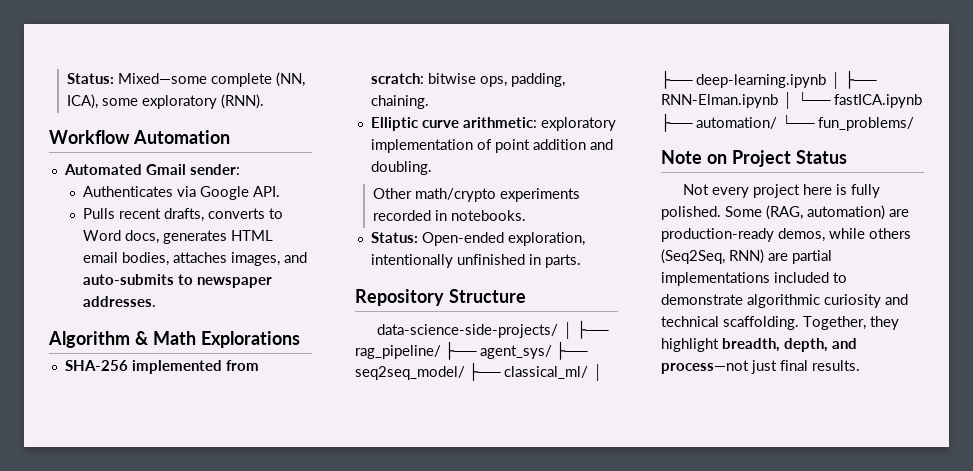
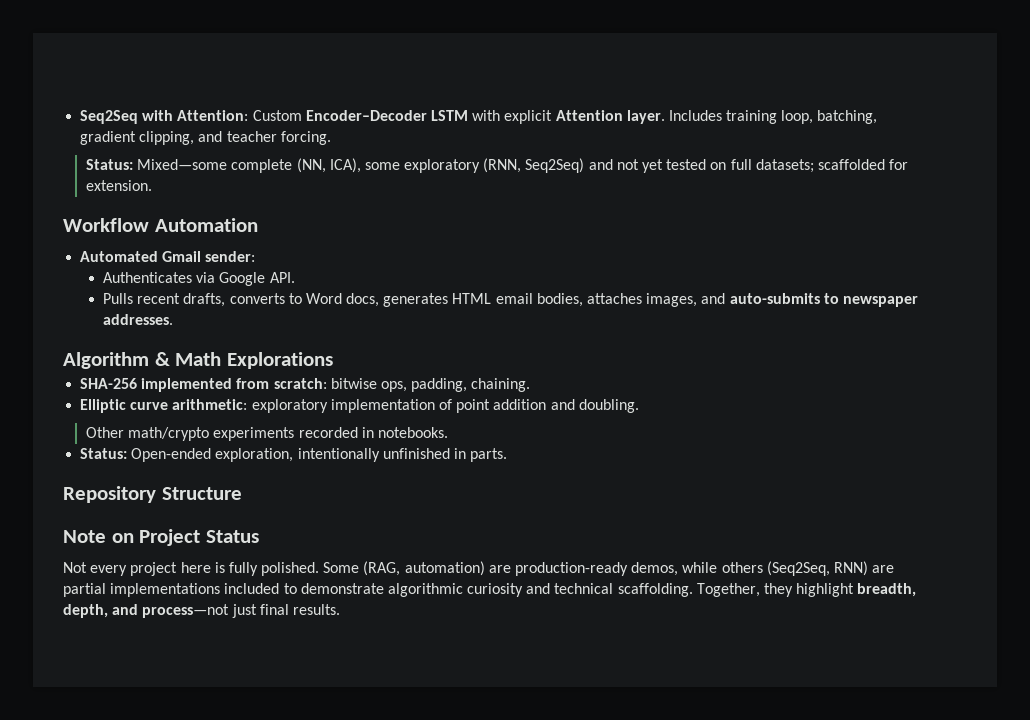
(67, 78) none -> [80,110,878,124] [80,131,331,145] Seq2Seq with Attention: Custom Encoder–Decoder LSTM with explicit Attention layer. Includes training loop, batching, gradient clipping, and teacher forcing. //
[221,94,265,109] (RNN). -> [483,158,909,173] [85,180,152,191] (RNN, Seq2Seq) and not yet tested on full datasets; scaffolded for extension.
[377,320,610,339] [355,341,588,360] [355,362,603,381] [661,70,877,89] [661,92,922,109] [661,113,914,132] // data-science-side-projects/ │ ├── rag_pipeline/ ├── agent_sys/ ├── seq2seq_model/ ├── classical_ml/ │ ├── deep-learning.ipynb │ ├── RNN-Elman.ipynb │ └── fastICA.ipynb ├── automation/ └── fun_problems/ -> (242, 493) none

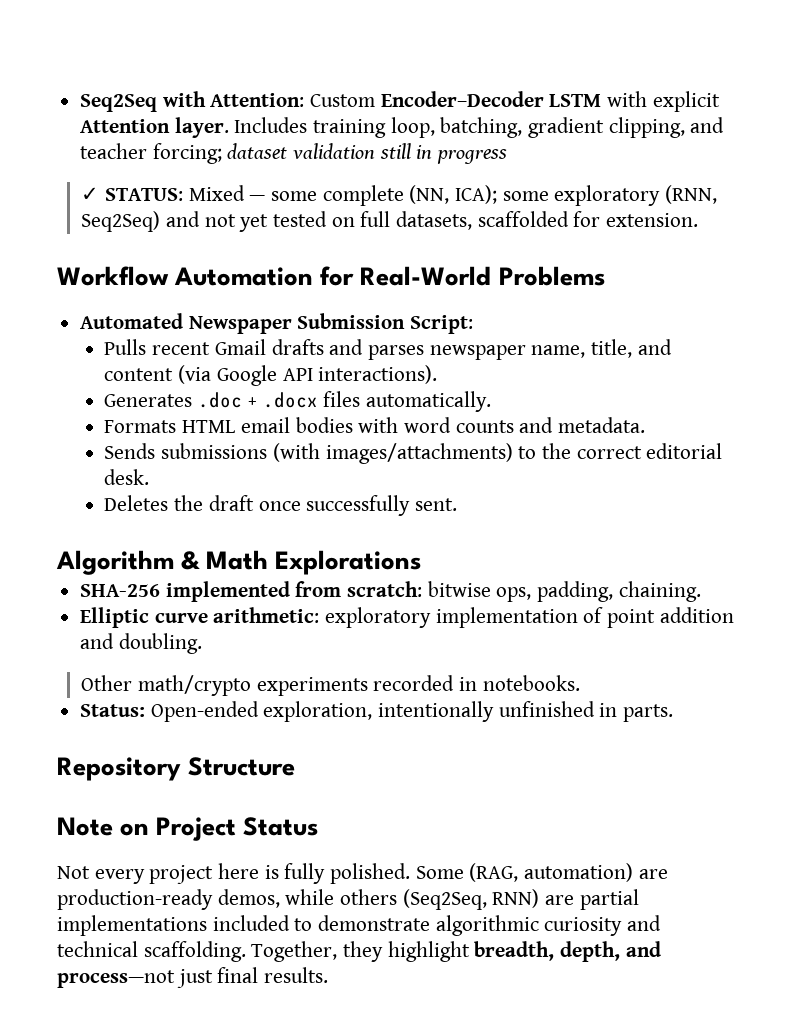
[280,131,331,145] [85,159,228,170] forcing. // Status: Mixed—some -> [152,143,508,164] [81,185,318,201] forcing; dataset validation still in progress // ✓ STATUS: Mixed — some
[329,158,361,173] ICA), -> [455,185,498,204] ICA);
[755,159,814,173] datasets; -> [396,211,473,230] datasets,
[80,251,256,262] [103,272,295,286] [103,293,918,307] [103,314,174,325] // Automated Gmail sender: // Authenticates via Google API. // Pulls recent drafts, converts to Word docs, generates HTML email bodies, attaches images, and auto-submits to newspaper addresses. -> [320,266,605,286] [80,313,474,334] [104,339,672,360] [104,365,438,386] [104,391,491,412] [104,417,645,433] [104,443,723,464] [104,469,150,485] [104,495,457,516] for Real-World Problems // Automated Newspaper Submission Script: // Pulls recent Gmail drafts and parses newspaper name, title, and content (via Google API interactions). // Generates .doc + .docx files automatically. // Formats HTML email bodies with word counts and metadata. // Sends submissions (with images/attachments) to the correct editorial desk. // Deletes the draft once successfully sent.

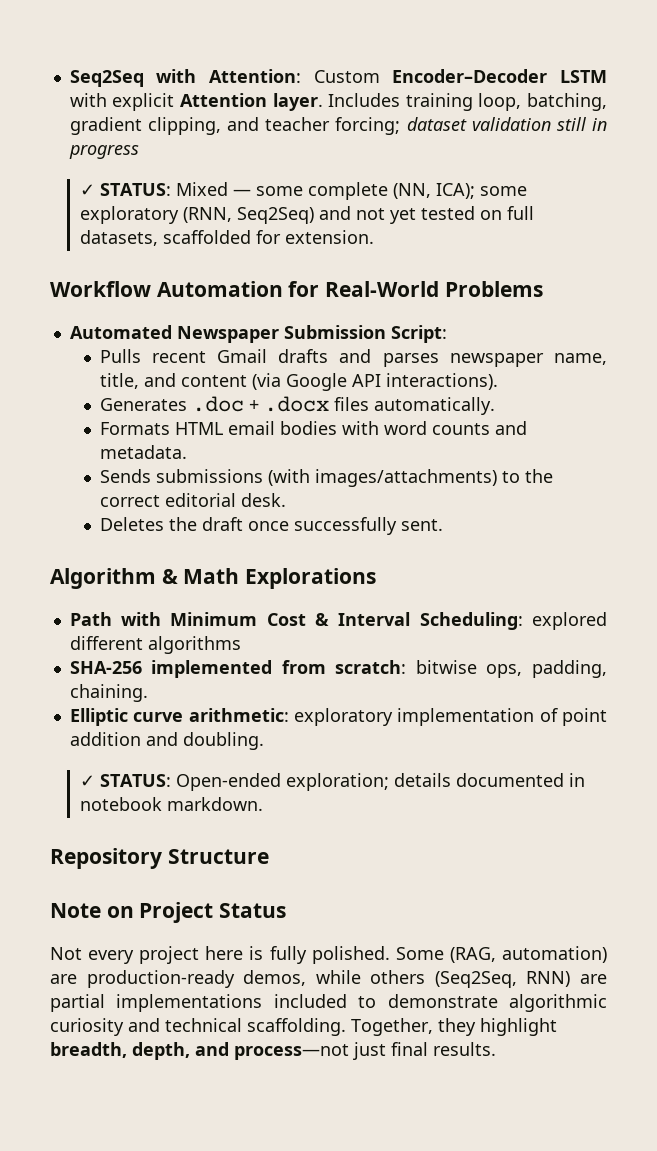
(422, 562) none -> [69,612,608,630] [69,636,241,654] // Path with Minimum Cost & Interval Scheduling: explored different algorithms
[81,675,580,696] [80,701,674,722] Other math/crypto experiments recorded in notebooks. // Status: Open-ended exploration, intentionally unfinished in parts. -> [79,773,585,791] [79,797,263,811] ✓ STATUS: Open-ended exploration; details documented in notebook markdown.

